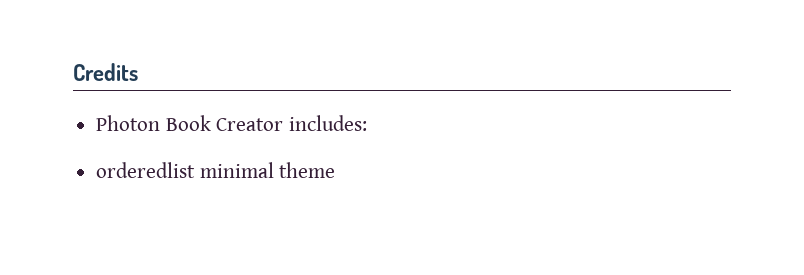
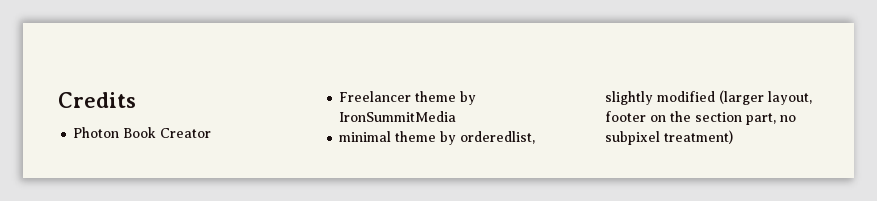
[289,115,368,131] [96,162,336,178] includes: // orderedlist minimal theme -> [339,91,477,105] [339,111,457,122] [339,131,536,145] [605,90,813,105] [605,111,797,125] [605,130,734,145] // Freelancer theme by IronSummitMedia // minimal theme by orderedlist, slightly modified (larger layout, footer on the section part, no subpixel treatment)

